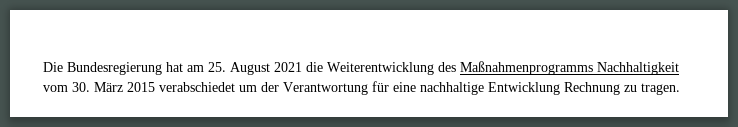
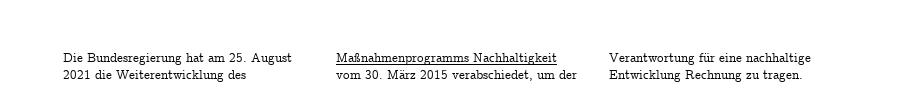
[159,82,235,92] verabschiedet -> [452,70,533,81] verabschiedet,

